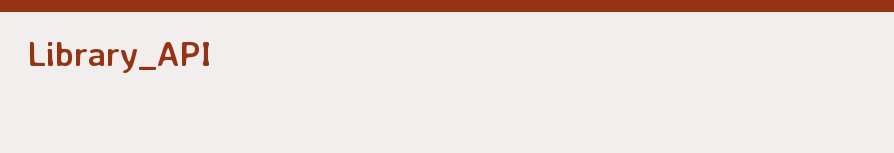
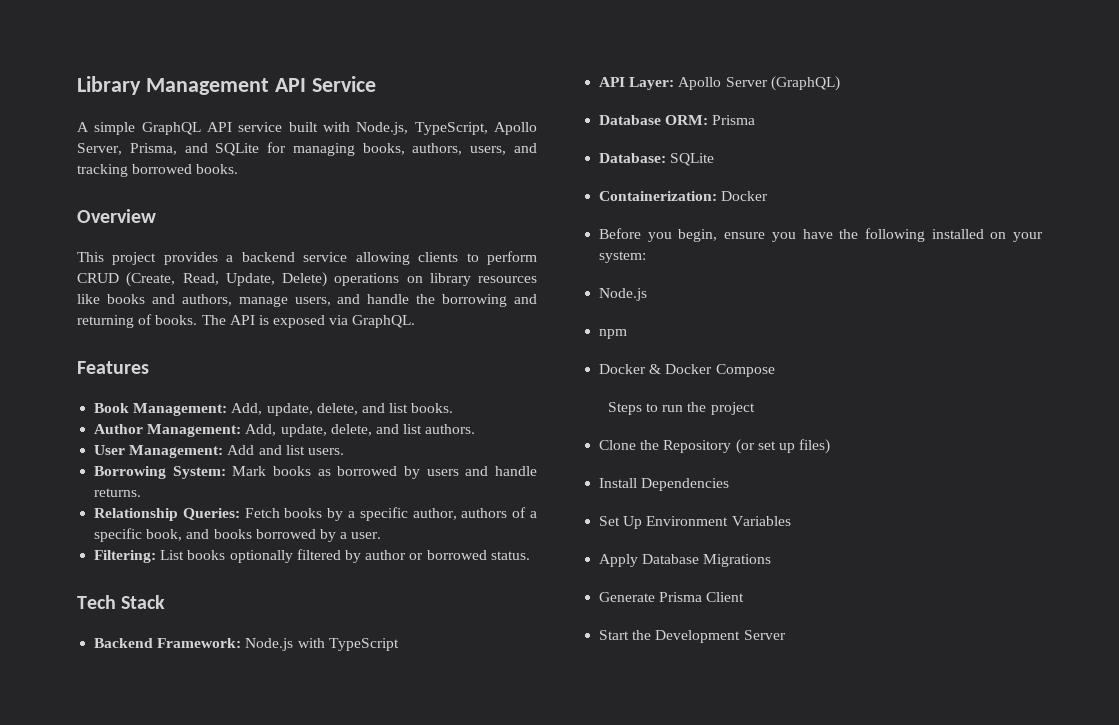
[27,42,212,73] Library_API -> [77,76,376,95] [77,122,537,135] [77,142,537,156] [77,164,239,177] [77,209,156,223] [77,251,537,265] [77,272,537,287] [77,294,537,307] [77,314,416,328] [77,361,149,374] [94,403,454,416] [94,424,476,437] [94,445,344,458] [94,466,537,479] [94,488,142,497] [94,507,537,521] [94,528,382,542] [94,549,530,563] [77,595,166,609] [94,638,399,651] [599,76,840,91] [599,115,756,125] [599,153,715,166] [599,191,769,201] [599,228,1043,242] [599,251,647,263] [599,288,648,301] [599,329,628,339] [599,364,775,377] [607,402,755,415] [599,439,831,454] [599,478,730,491] [599,516,791,529] [599,554,772,567] [599,592,745,602] [599,630,786,643] Library Management API Service // A simple GraphQL API service built with Node.js, TypeScript, Apollo Server, Prisma, and SQLite for managing books, authors, users, and tracking borrowed books. // Overview // This project provides a backend service allowing clients to perform CRUD (Create, Read, Update, Delete) operations on library resources like books and authors, manage users, and handle the borrowing and returning of books. The API is exposed via GraphQL. // Features // Book Management: Add, update, delete, and list books. // Author Management: Add, update, delete, and list authors. // User Management: Add and list users. // Borrowing System: Mark books as borrowed by users and handle returns. // Relationship Queries: Fetch books by a specific author, authors of a specific book, and books borrowed by a user. // Filtering: List books optionally filtered by author or borrowed status. // Tech Stack // Backend Framework: Node.js with TypeScript // API Layer: Apollo Server (GraphQL) // Database ORM: Prisma // Database: SQLite // Containerization: Docker // Before you begin, ensure you have the following installed on your system: // Node.js // npm // Docker & Docker Compose // Steps to run the project // Clone the Repository (or set up files) // Install Dependencies // Set Up Environment Variables // Apply Database Migrations // Generate Prisma Client // Start the Development Server

